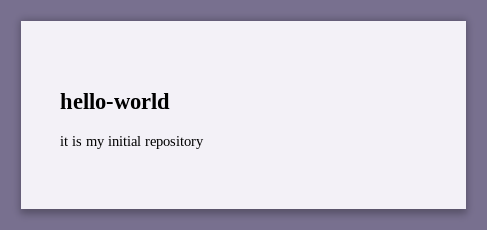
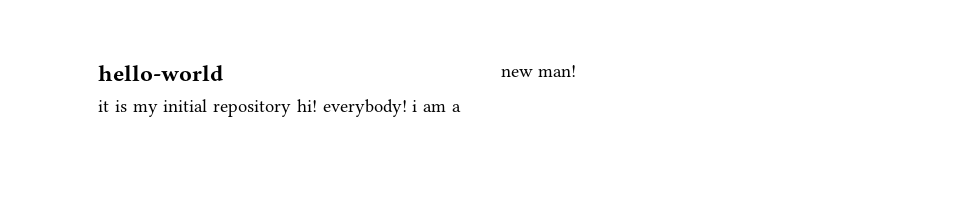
(204, 142) none -> [296,99,461,117] [501,65,576,77] hi! everybody! i am a new man!

